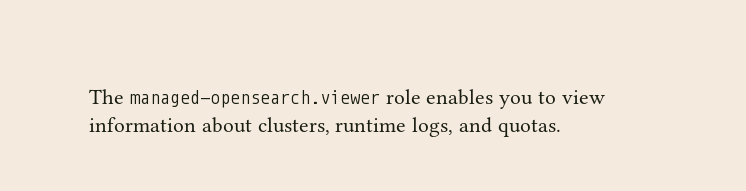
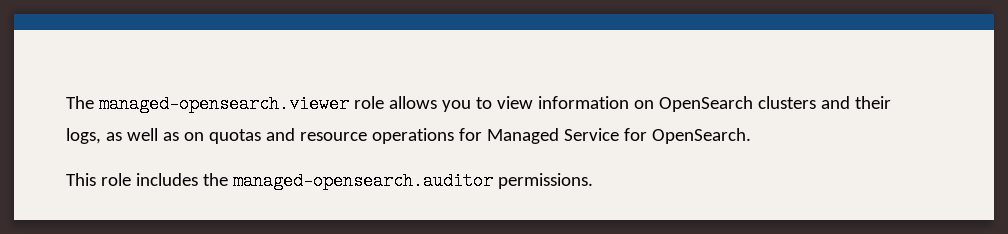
[426,89,494,105] enables -> [388,96,437,109] allows
[201,117,561,137] about clusters, runtime logs, and quotas. -> [633,96,891,112] [66,128,751,144] [66,172,593,190] on OpenSearch clusters and their logs, as well as on quotas and resource operations for Managed Service for OpenSearch. // This role includes the managed-opensearch.auditor permissions.

